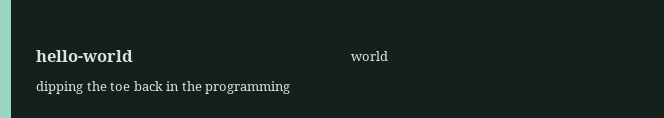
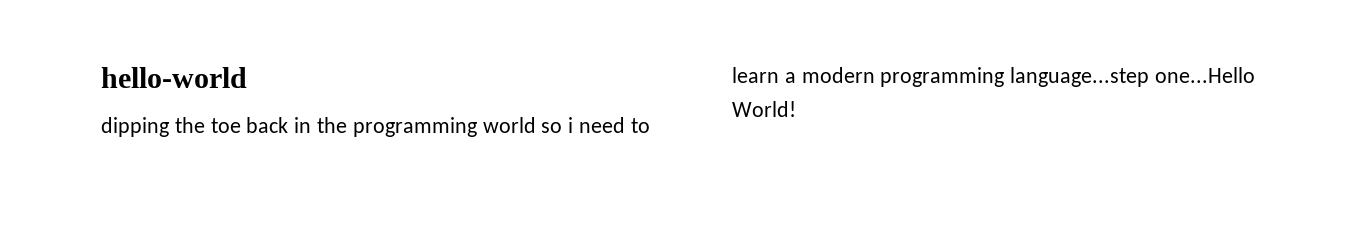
(388, 56) none -> [541,117,650,133] [732,67,1256,87] [732,101,796,117] so i need to learn a modern programming language...step one...Hello World!

